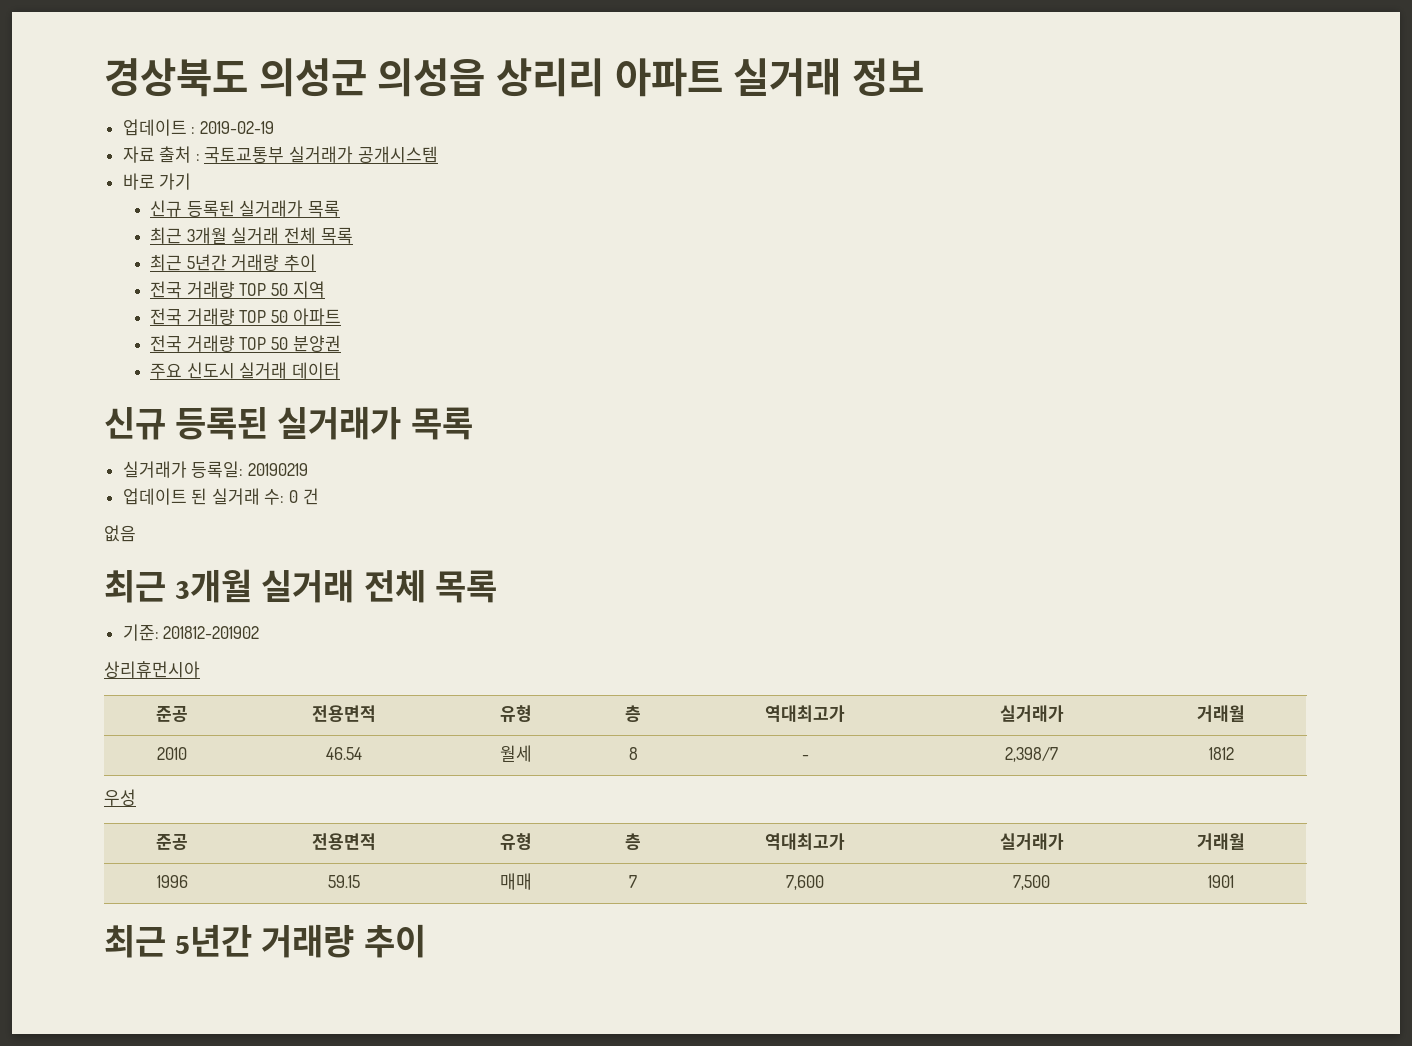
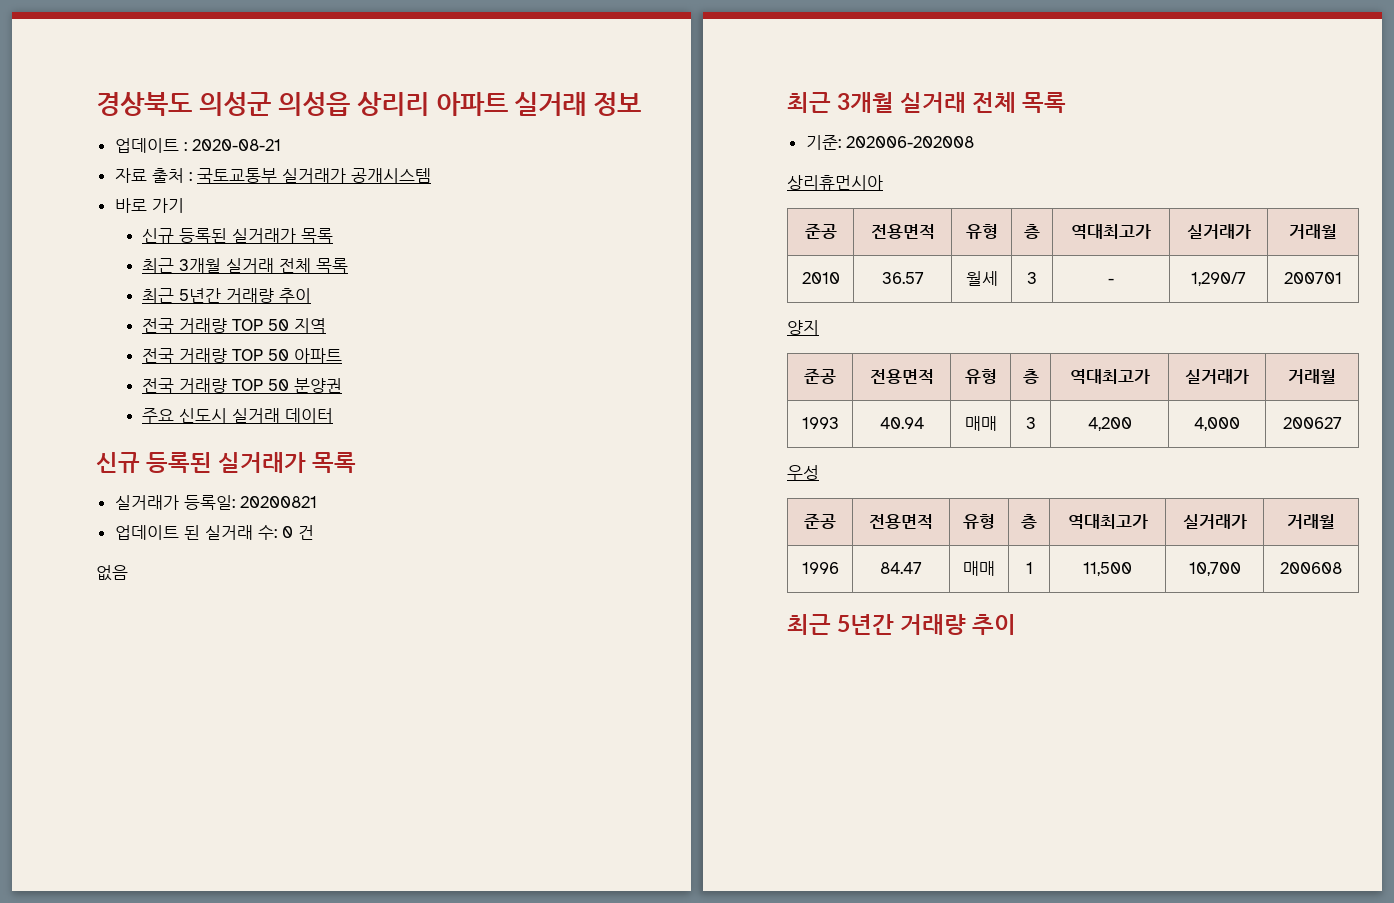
[199,121,274,134] 2019-02-19 -> [191,139,281,151] 2020-08-21
[247,463,308,476] 20190219 -> [239,496,317,508] 20200821
[163,626,260,639] 201812-201902 -> [845,136,974,148] 202006-202008
[325,747,362,760] 46.54 -> [881,272,924,284] 36.57
[628,747,638,760] 8 -> [1027,272,1037,284] 3
[1005,747,1058,762] [1208,747,1234,760] 2,398/7 | 1812 -> [1191,272,1246,286] [1284,272,1342,284] [787,320,819,335] [804,369,836,384] [869,369,934,384] [964,369,997,384] [1022,369,1039,384] [1069,369,1150,384] [1185,369,1249,384] [1288,369,1336,384] [801,417,839,429] [879,417,924,429] [964,416,997,431] [1025,417,1036,429] [1087,417,1132,431] [1194,417,1240,431] [1282,417,1342,429] 1,290/7 | 200701 // 양지 // 준공 | 전용면적 | 유형 | 층 | 역대최고가 | 실거래가 | 거래월 // 1993 | 40.94 | 매매 | 3 | 4,200 | 4,000 | 200627
[327,875,360,888] [499,873,532,890] [629,875,637,888] [786,875,824,890] [1013,875,1050,890] [1208,875,1234,888] 59.15 | 매매 | 7 | 7,600 | 7,500 | 1901 -> [880,562,922,574] [963,561,995,576] [1025,562,1033,574] [1083,562,1132,576] [1188,562,1241,576] [1280,562,1342,574] 84.47 | 매매 | 1 | 11,500 | 10,700 | 200608

